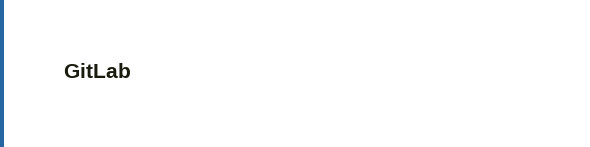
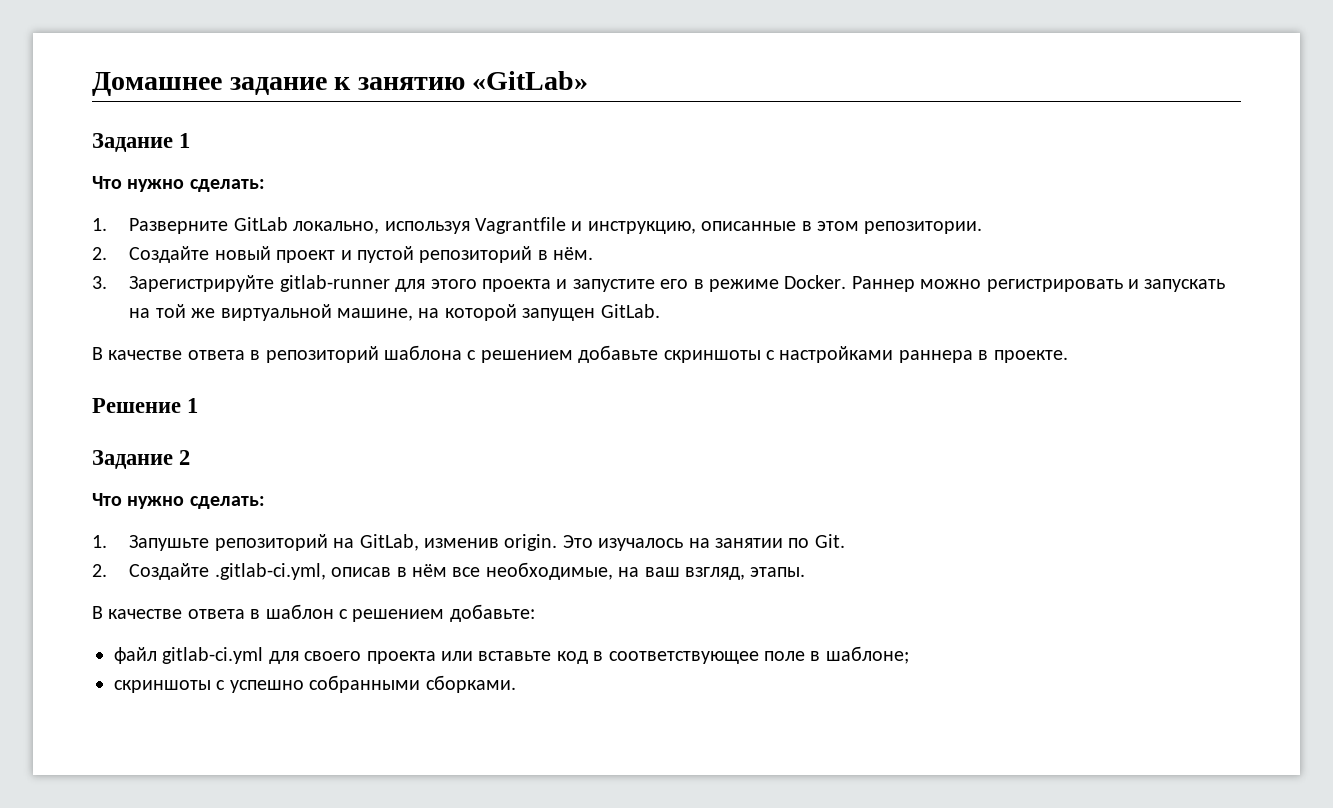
[64,63,131,78] GitLab -> [92,71,589,96] [92,133,191,152] [92,176,265,192] [92,217,983,234] [92,246,594,263] [92,275,1226,292] [129,304,660,321] [92,345,1068,363] [92,398,199,413] [92,450,191,469] [92,493,265,509] [92,534,845,551] [92,562,806,580] [92,604,535,622] [114,646,909,664] [114,675,516,693] Домашнее задание к занятию «GitLab» // Задание 1 // Что нужно сделать: // 1. Разверните GitLab локально, используя Vagrantfile и инструкцию, описанные в этом репозитории. // 2. Создайте новый проект и пустой репозиторий в нём. // 3. Зарегистрируйте gitlab-runner для этого проекта и запустите его в режиме Docker. Раннер можно регистрировать и запускать на той же виртуальной машине, на которой запущен GitLab. // В качестве ответа в репозиторий шаблона с решением добавьте скриншоты с настройками раннера в проекте. // Решение 1 // Задание 2 // Что нужно сделать: // 1. Запушьте репозиторий на GitLab, изменив origin. Это изучалось на занятии по Git. // 2. Создайте .gitlab-ci.yml, описав в нём все необходимые, на ваш взгляд, этапы. // В качестве ответа в шаблон с решением добавьте: // файл gitlab-ci.yml для своего проекта или вставьте код в соответствующее поле в шаблоне; // скриншоты с успешно собранными сборками.

